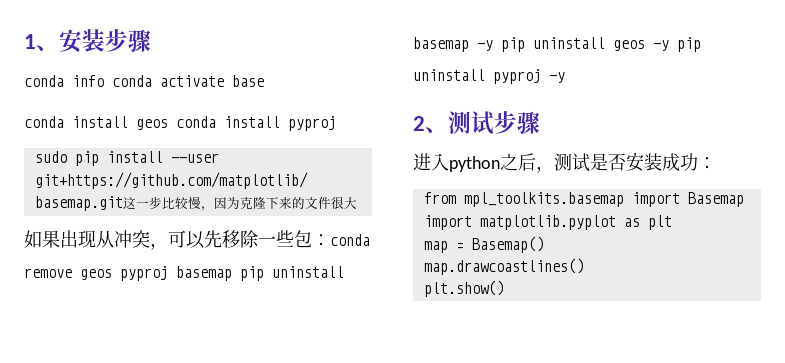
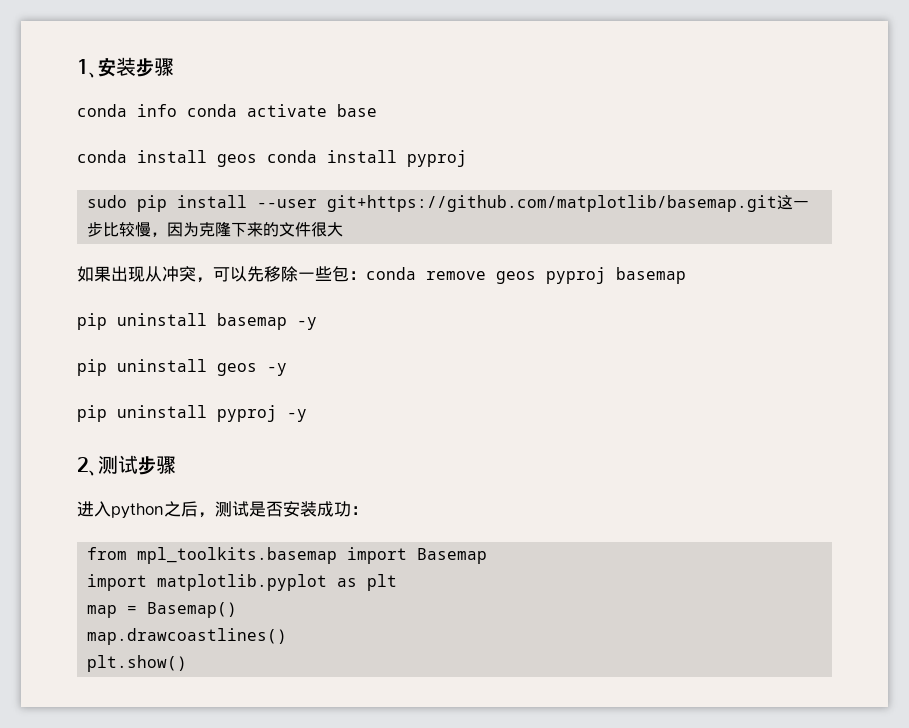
(232, 273) none -> (686, 275) //
(493, 45) none -> (317, 323) //
(669, 45) none -> (287, 369) //

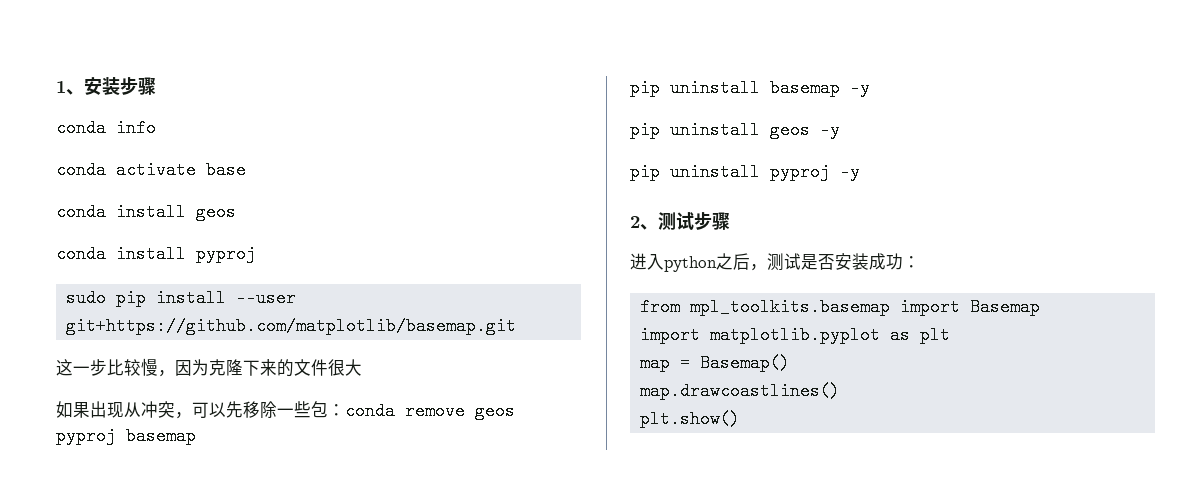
(177, 110) none -> (156, 128) //
(257, 160) none -> (236, 212) //
(778, 203) none -> (516, 326) //

